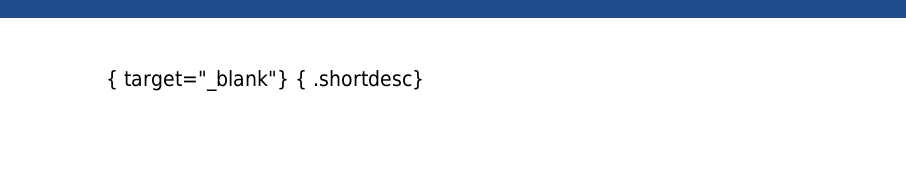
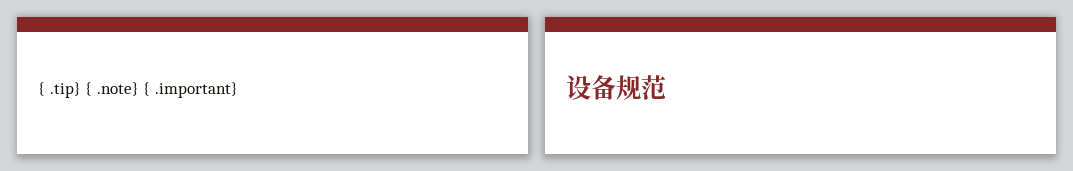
[106,70,424,91] { target="_blank"} { .shortdesc} -> [38,82,238,98] [566,75,666,100] { .tip} { .note} { .important} // 设备规范

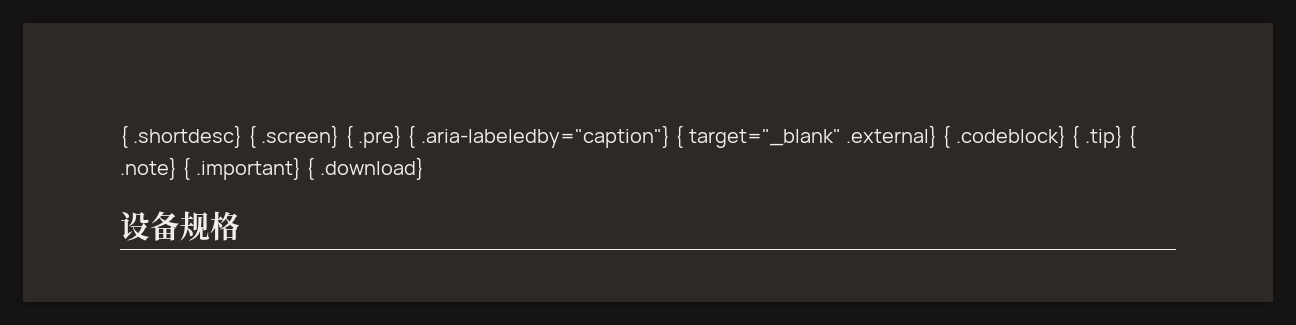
[38,82,45,96] { -> [120,125,1080,148] { .shortdesc} { .screen} { .pre} { .aria-labeledby="caption"} { target="_blank" .external} { .codeblock} {
(238, 90) none -> [306,157,424,180] { .download}
[641,75,666,100] 范 -> [210,211,240,241] 格

